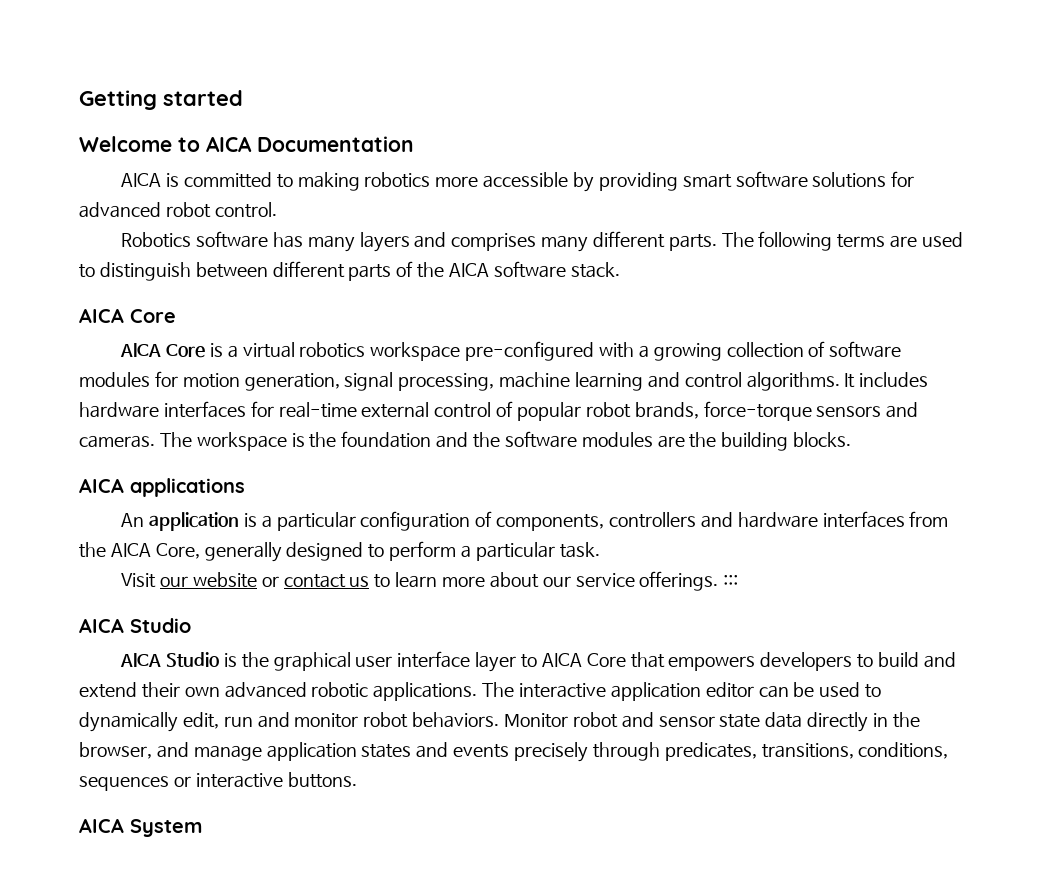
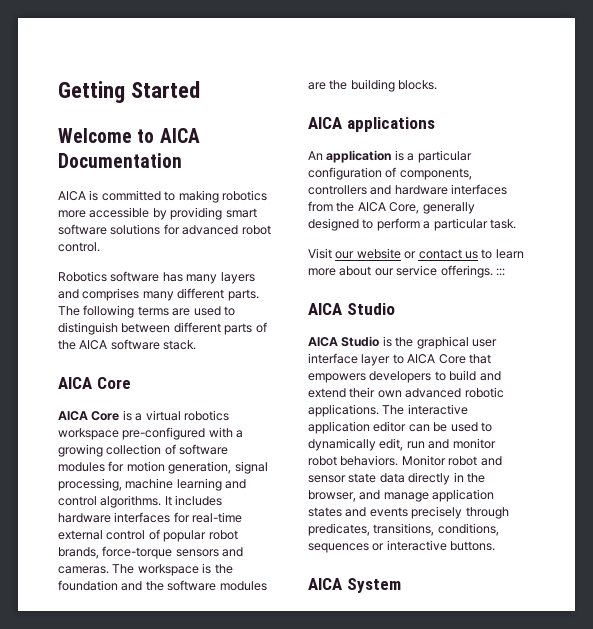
[163,90,243,106] started -> [131,81,201,98] Started

